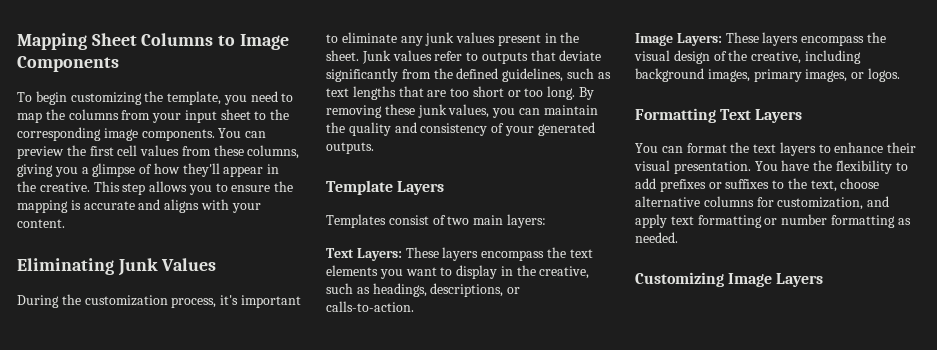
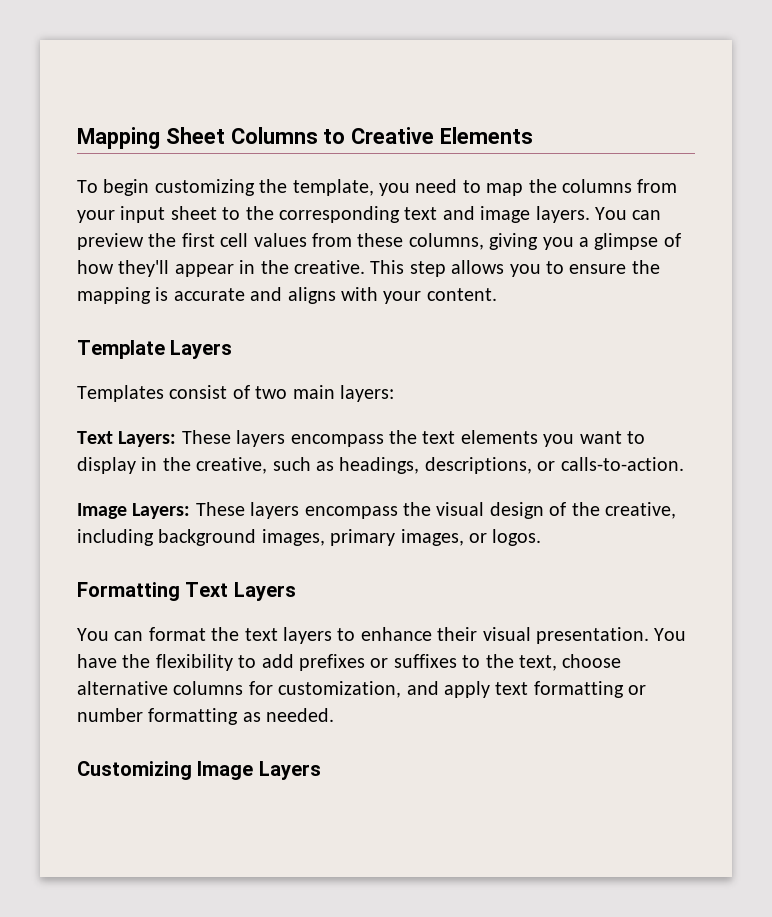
[239,34,289,50] [17,56,119,72] Image Components -> [351,127,534,144] Creative Elements
[103,128,215,141] image components. -> [404,206,590,223] text and image layers.
[17,258,217,276] [17,294,301,308] [326,32,580,46] [326,50,602,64] [326,68,611,82] [326,86,595,100] [326,104,598,118] [326,122,595,136] [326,142,374,154] // Eliminating Junk Values // During the customization process, it's important to eliminate any junk values present in the sheet. Junk values refer to outputs that deviate significantly from the defined guidelines, such as text lengths that are too short or too long. By removing these junk values, you can maintain the quality and consistency of your generated outputs. -> (497, 294) none

